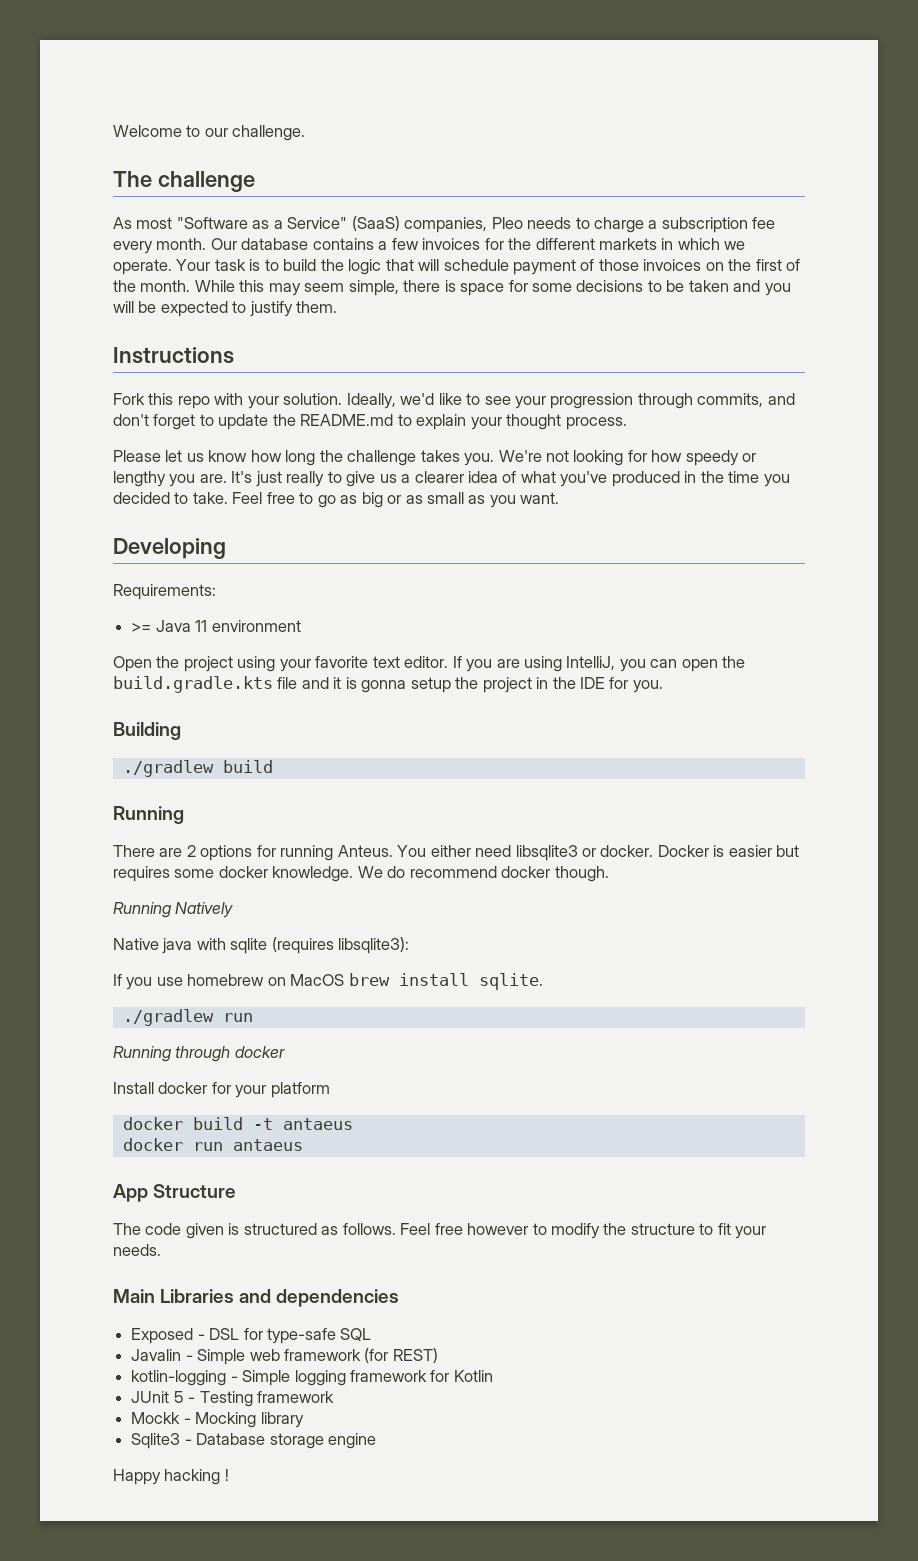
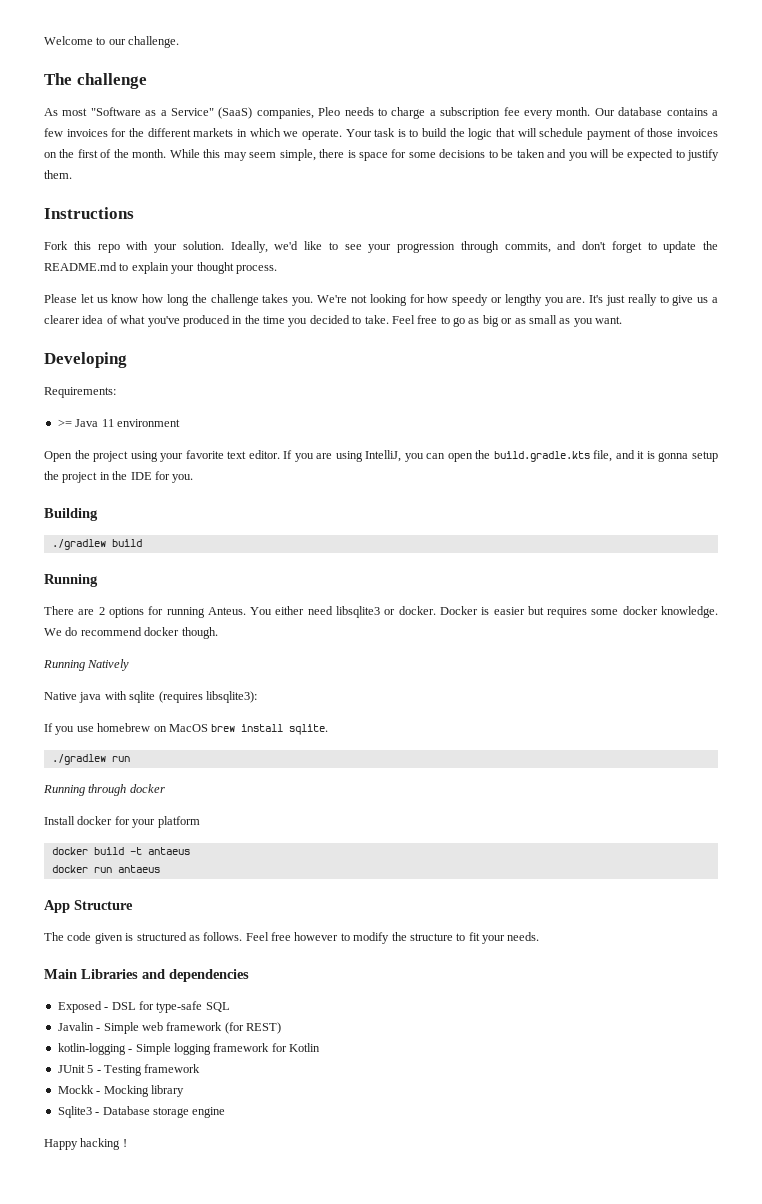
[277,677,298,689] file -> [593,450,613,462] file,

